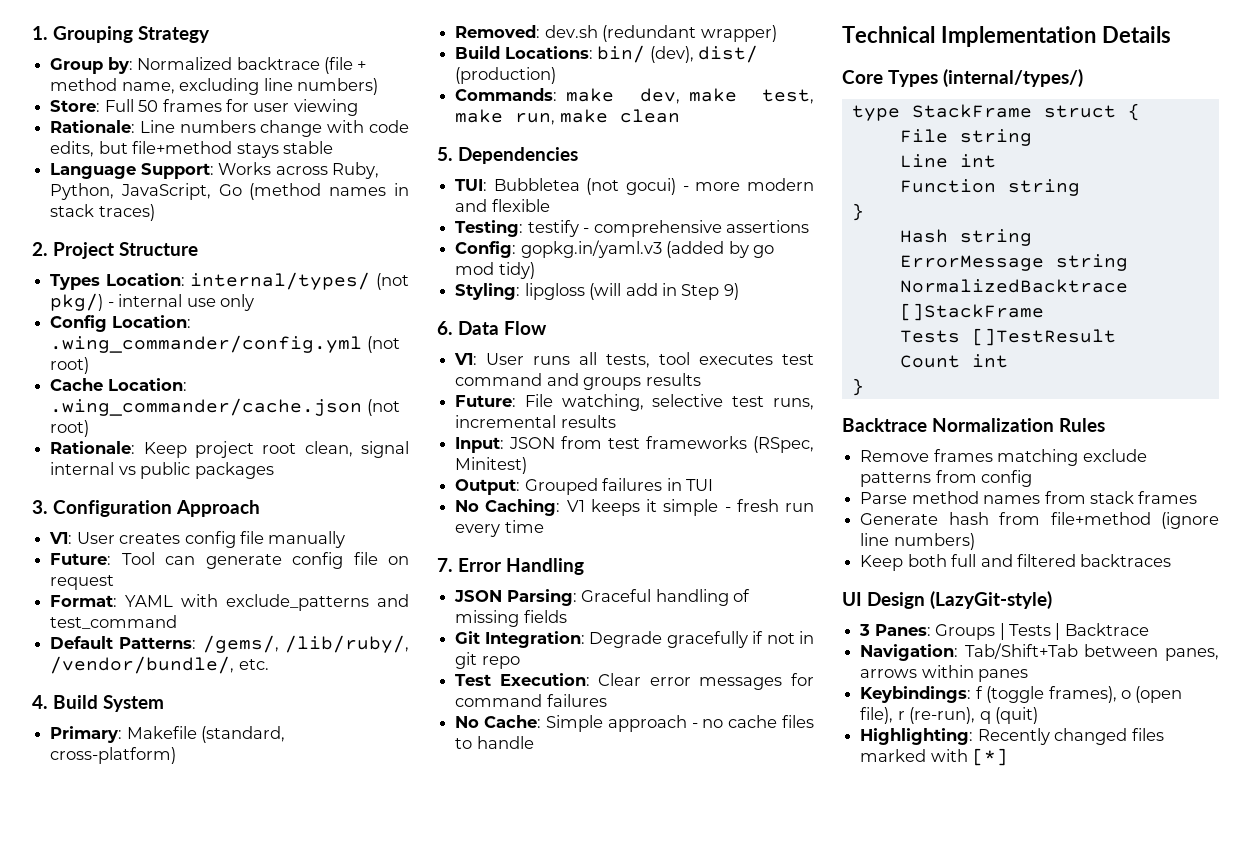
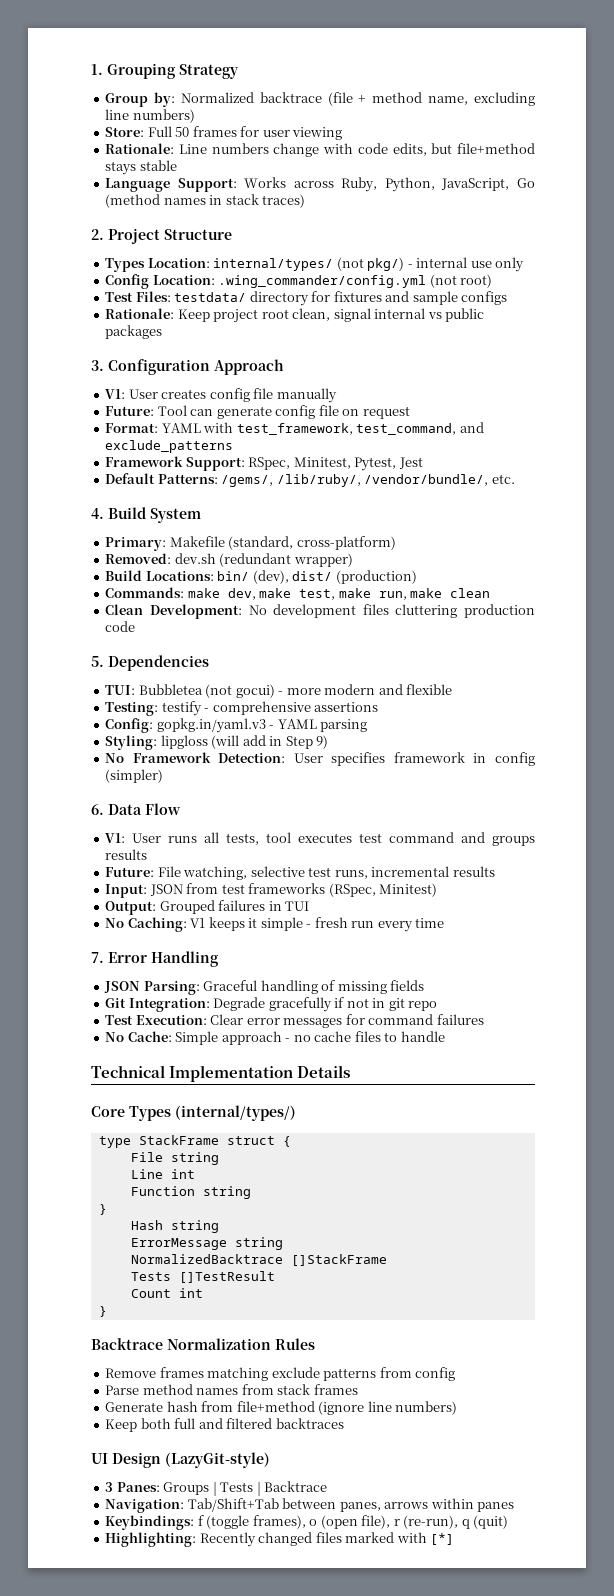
[50,378,187,391] [50,398,400,416] [50,420,90,437] Cache Location: .wing_commander/cache.json (not root) -> [105,291,508,306] Test Files: testdata/ directory for fixtures and sample configs
[226,594,410,611] [50,615,178,629] exclude_patterns and test_command -> [236,422,484,435] [105,440,234,453] [105,456,423,471] test_framework, test_command, and exclude_patterns // Framework Support: RSpec, Minitest, Pytest, Jest
(680, 116) none -> [105,604,535,619] [105,621,136,632] // Clean Development: No development files cluttering production code
[666,241,774,258] [455,262,535,279] (added by go mod tidy) -> [269,719,368,732] - YAML parsing
(739, 291) none -> [105,752,535,766] [105,769,164,783] // No Framework Detection: User specifies framework in config (simpler)

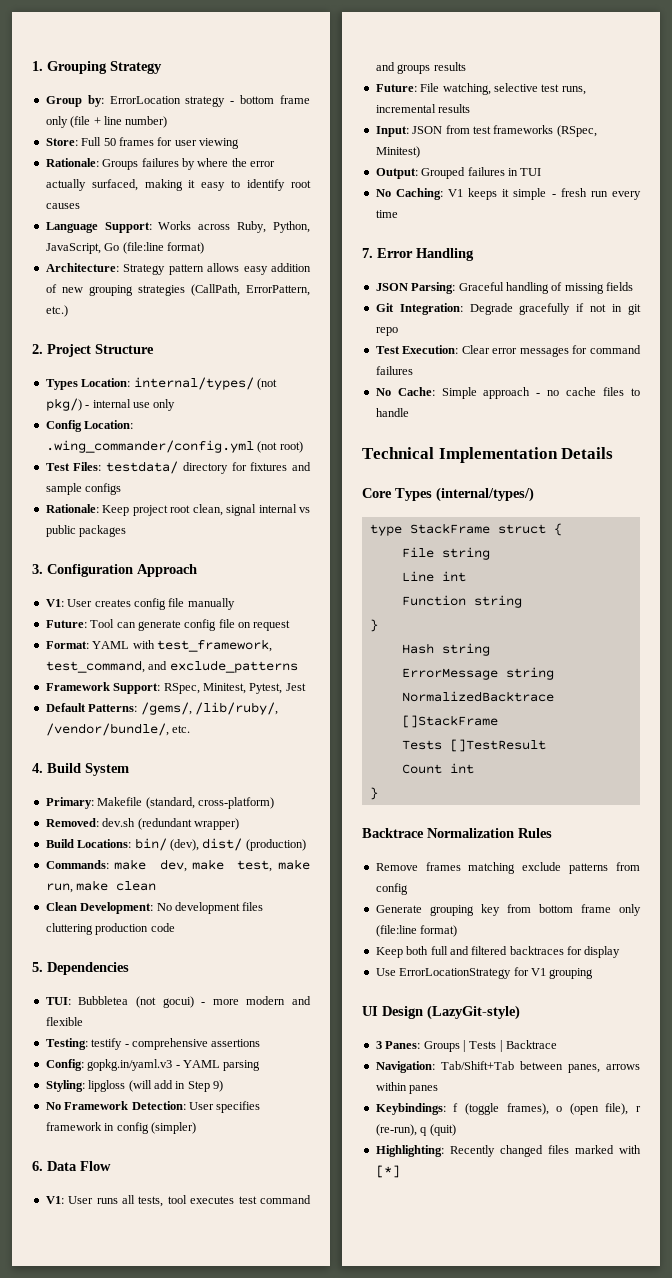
[180,92,535,106] [105,109,195,123] Normalized backtrace (file + method name, excluding line numbers) -> [109,95,310,107] [45,116,168,128] ErrorLocation strategy - bottom frame only (file + line number)
[179,143,535,157] [105,160,177,175] Line numbers change with code edits, but file+method stays stable -> [102,158,275,170] [45,179,311,191] [45,203,80,209] Groups failures by where the error actually surfaced, making it easy to identify root causes
[105,194,306,208] (method names in stack traces) -> [122,242,204,254] [45,263,311,275] [45,284,310,296] [45,305,68,317] (file:line format) // Architecture: Strategy pattern allows easy addition of new grouping strategies (CallPath, ErrorPattern, etc.)
[105,1384,358,1395] [105,1401,458,1415] Parse method names from stack frames // Generate hash from file+method (ignore line numbers) -> [375,904,641,916] [375,925,458,937] Generate grouping key from bottom frame only (file:line format)
(344, 1423) none -> [567,946,621,958] [375,967,594,979] for display // Use ErrorLocationStrategy for V1 grouping

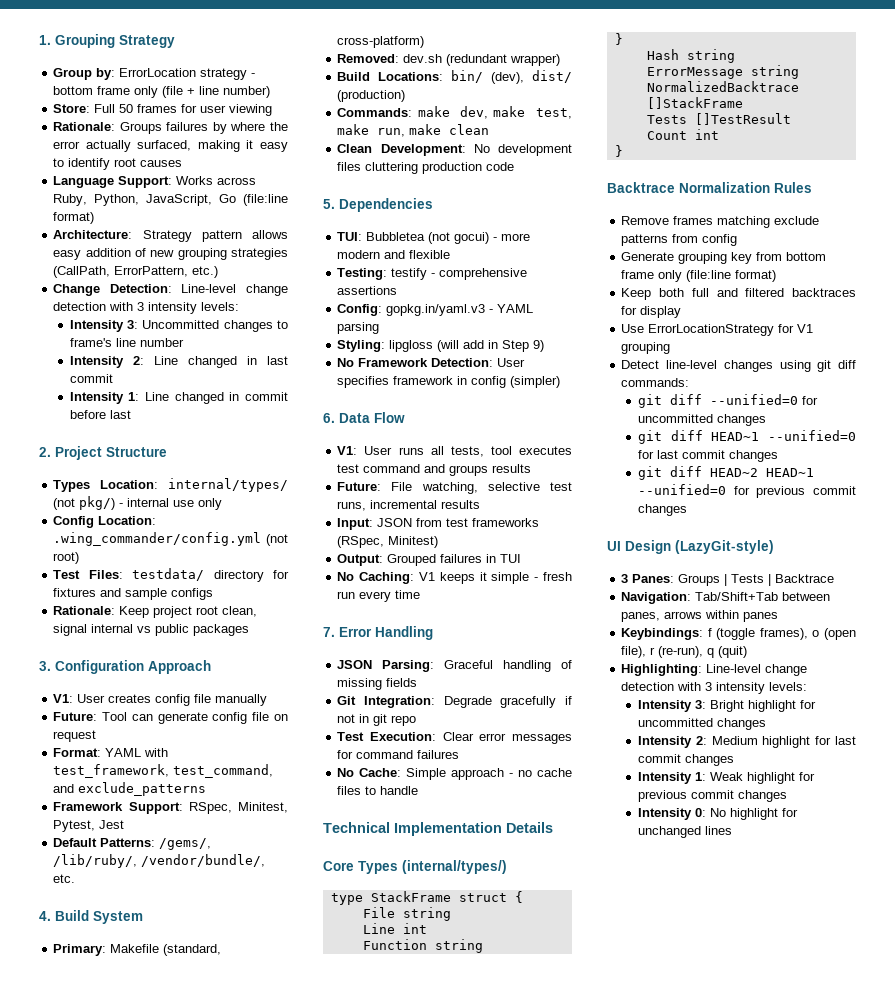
(68, 311) none -> [53,284,288,296] [53,302,240,314] [69,320,289,332] [69,338,184,347] [69,356,288,368] [69,374,113,383] [69,392,288,404] [69,410,131,419] // Change Detection: Line-level change detection with 3 intensity levels: // Intensity 3: Uncommitted changes to frame's line number // Intensity 2: Line changed in last commit // Intensity 1: Line changed in commit before last
(594, 973) none -> [621,360,856,372] [621,378,690,387] [637,394,818,408] [637,414,766,426] [637,430,856,444] [637,450,778,462] [637,466,814,480] [637,484,856,498] [637,504,687,516] // Detect line-level changes using git diff commands: // git diff --unified=0 for uncommitted changes // git diff HEAD~1 --unified=0 for last commit changes // git diff HEAD~2 HEAD~1 --unified=0 for previous commit changes
[449,1145,641,1157] [375,1165,400,1178] Recently changed files marked with [*] -> [706,664,808,676] [621,682,808,694] [637,700,816,712] [637,718,766,730] [637,736,856,748] [637,754,734,766] [637,772,815,784] [637,790,787,802] [637,808,798,820] [637,826,732,838] Line-level change detection with 3 intensity levels: // Intensity 3: Bright highlight for uncommitted changes // Intensity 2: Medium highlight for last commit changes // Intensity 1: Weak highlight for previous commit changes // Intensity 0: No highlight for unchanged lines

